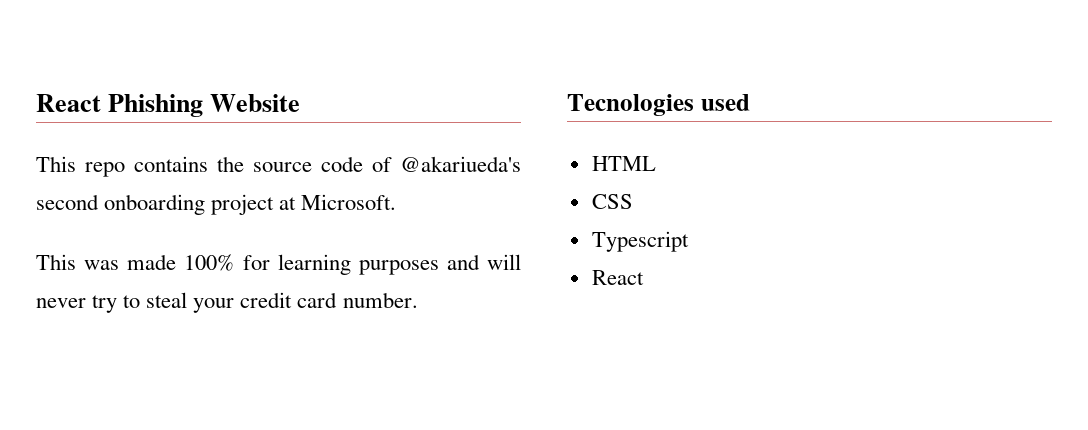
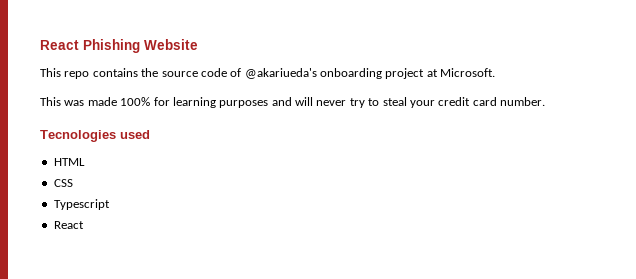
[36,194,99,210] second -> (317, 73) none

